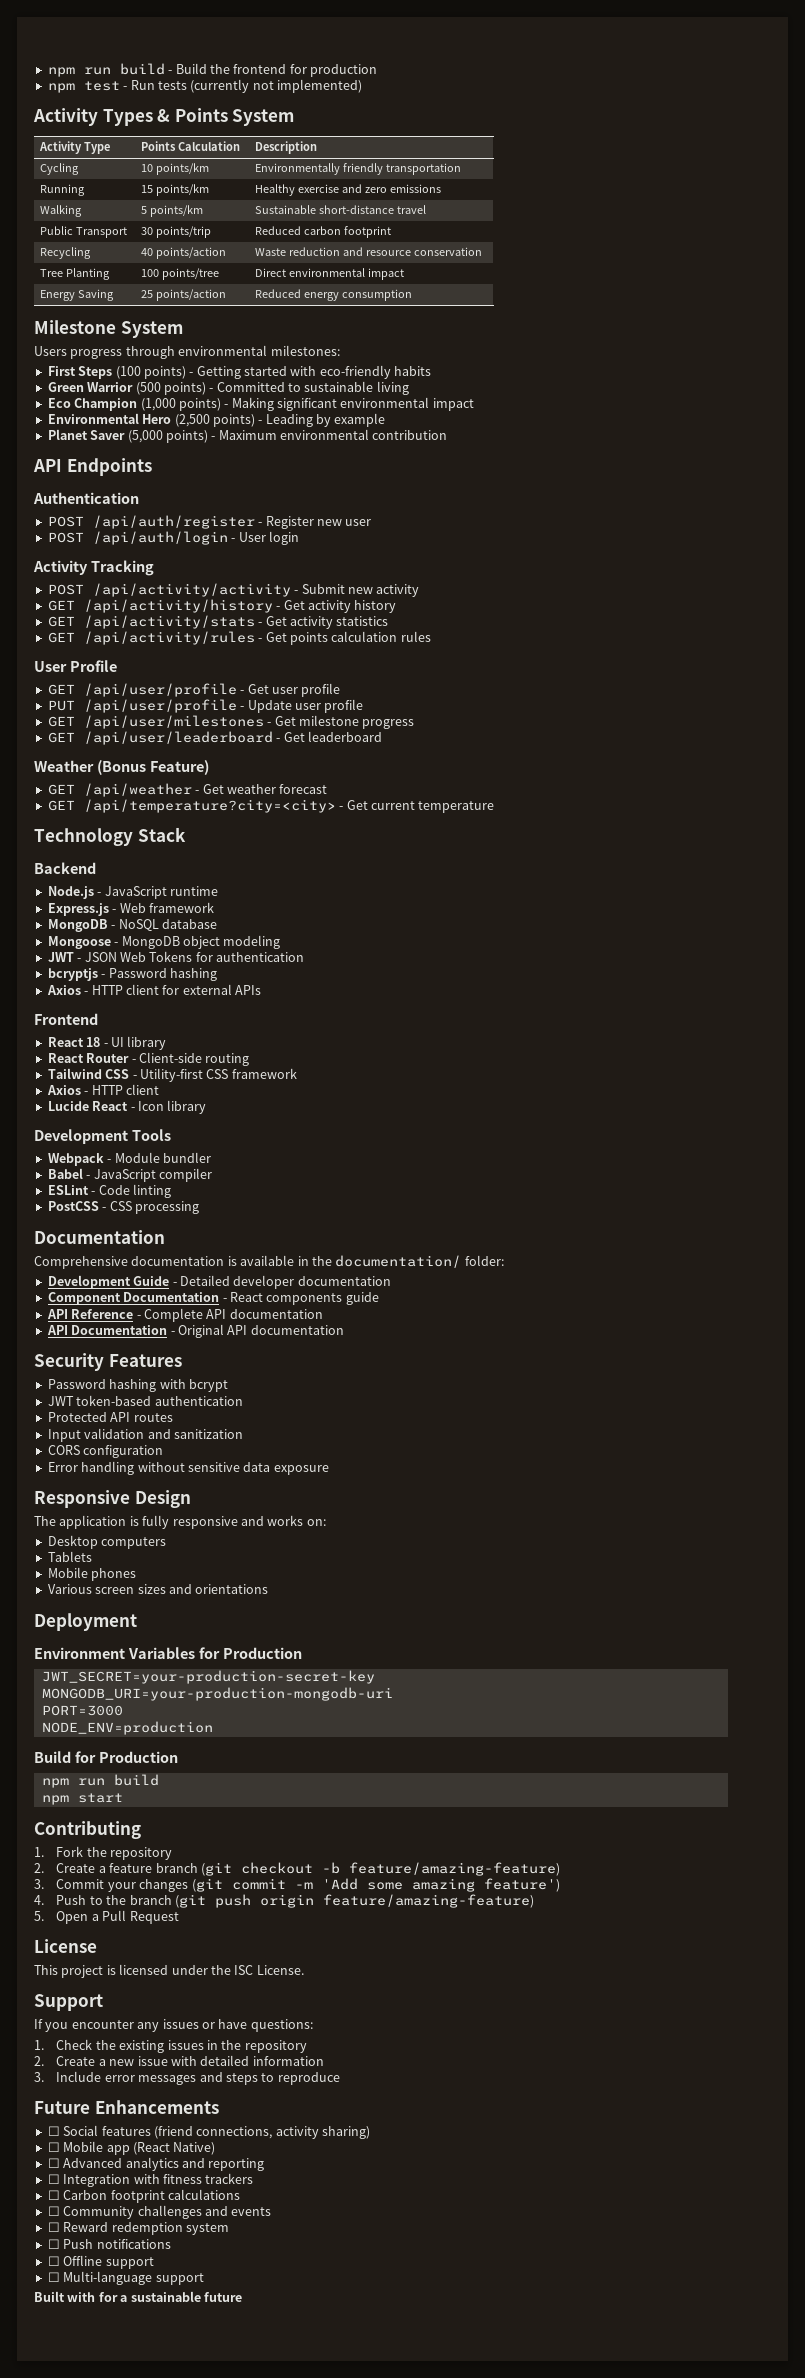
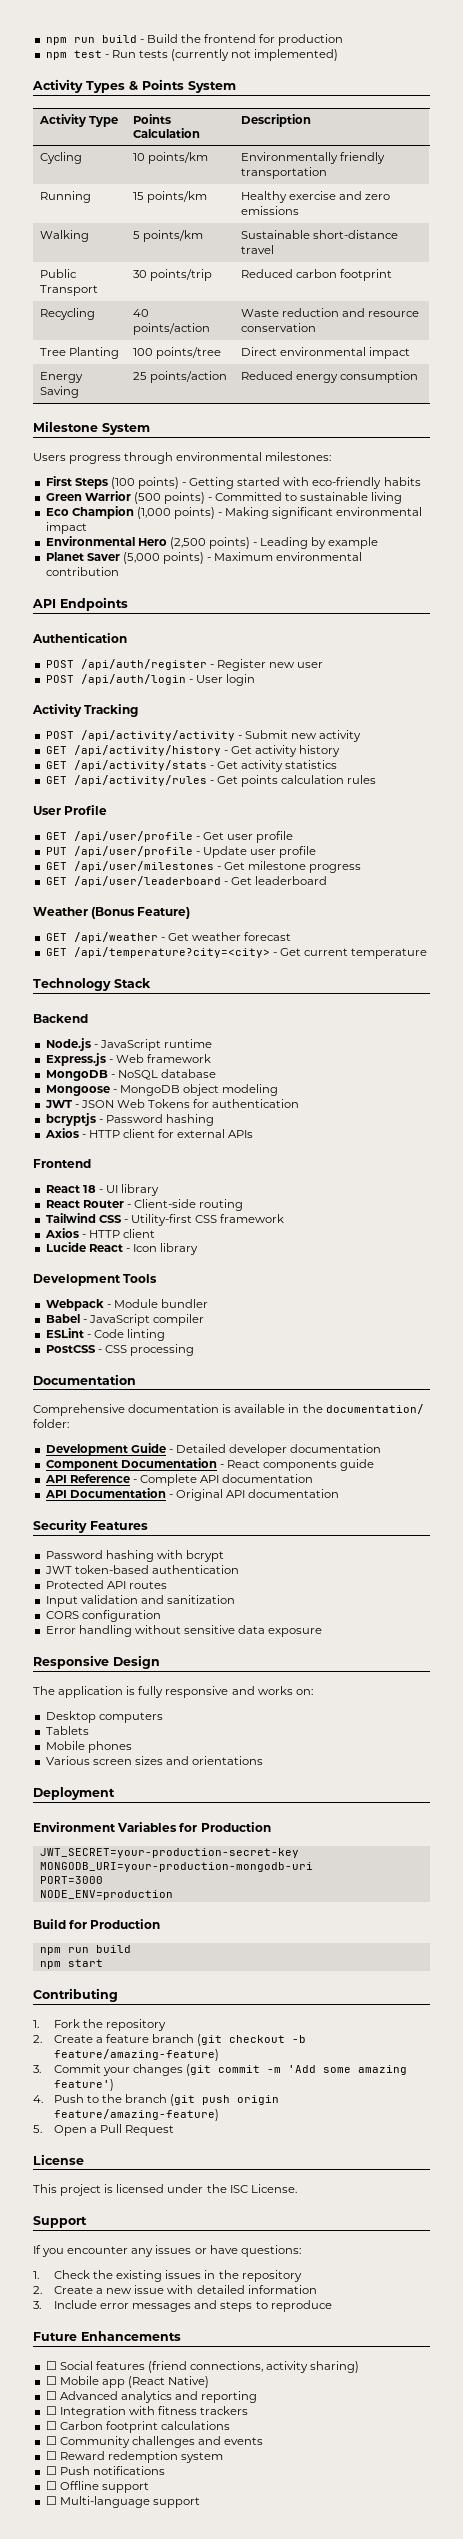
[34,2291,242,2302] // Built with for a sustainable future -> (200, 2502) none

